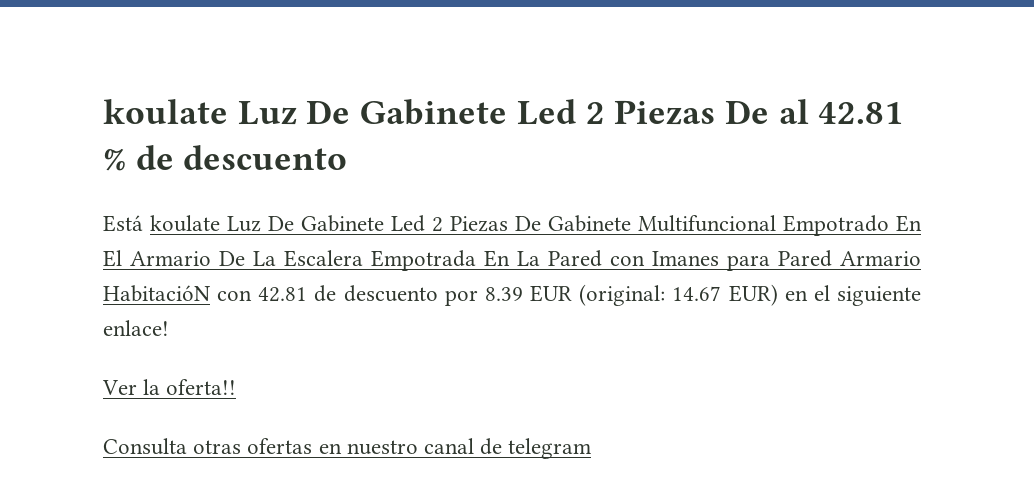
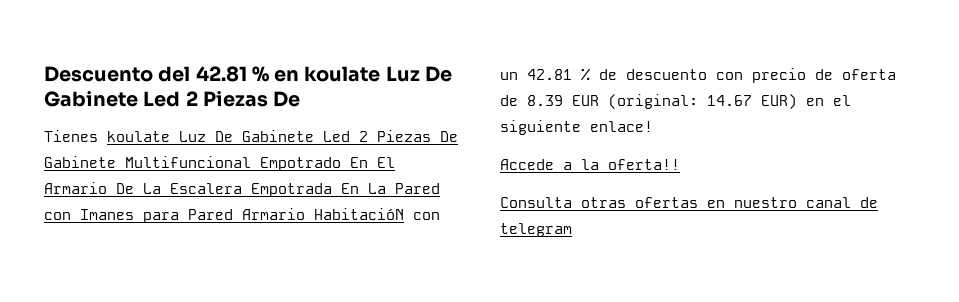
[103,99,904,125] [103,145,348,171] [103,215,143,232] koulate Luz De Gabinete Led 2 Piezas De al 42.81 % de descuento // Está -> [44,66,452,82] [44,91,301,107] [44,130,98,142] Descuento del 42.81 % en koulate Luz De Gabinete Led 2 Piezas De // Tienes
[258,285,478,306] 42.81 de descuento por -> [500,68,896,83] [500,95,518,106] un 42.81 % de descuento con precio de oferta de
[102,380,137,395] Ver -> [500,159,572,170] Accede a

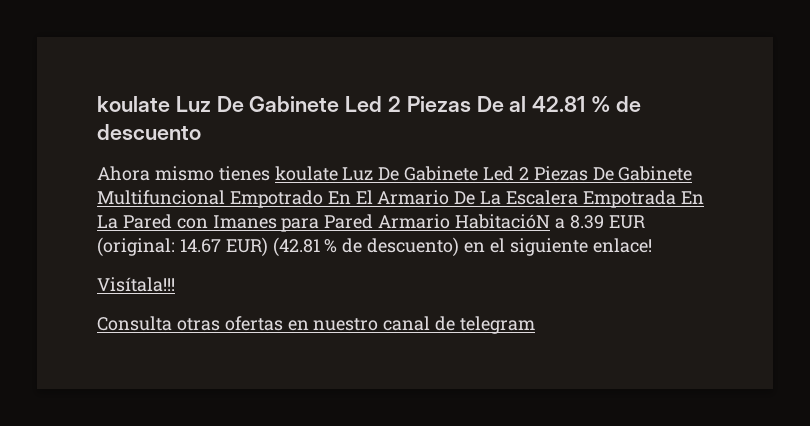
[44,66,452,82] [44,91,301,107] [44,130,98,142] Descuento del 42.81 % en koulate Luz De Gabinete Led 2 Piezas De // Tienes -> [97,96,641,112] [97,124,201,140] [97,166,270,181] koulate Luz De Gabinete Led 2 Piezas De al 42.81 % de descuento // Ahora mismo tienes
[413,212,440,220] [500,68,896,83] [500,95,518,106] con un 42.81 % de descuento con precio de oferta de -> [554,218,565,229] a
(797, 101) none -> [272,237,460,257] (42.81 % de descuento)
[500,159,680,170] Accede a la oferta!! -> [97,277,175,292] Visítala!!!

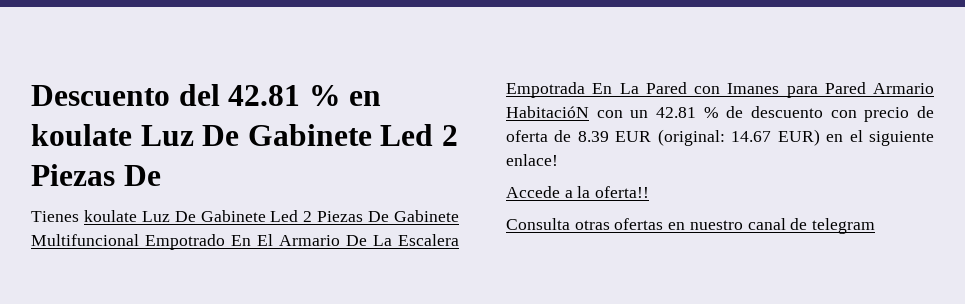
[97,96,641,112] [97,124,201,140] [97,166,270,181] koulate Luz De Gabinete Led 2 Piezas De al 42.81 % de descuento // Ahora mismo tienes -> [31,84,382,106] [31,124,458,146] [31,164,161,186] [31,211,79,222] Descuento del 42.81 % en koulate Luz De Gabinete Led 2 Piezas De // Tienes
[554,218,565,229] a -> [596,106,934,122] [506,130,572,142] con un 42.81 % de descuento con precio de oferta de
[272,237,460,257] (42.81 % de descuento) -> (820, 137) none
[97,277,175,292] Visítala!!! -> [506,186,650,198] Accede a la oferta!!

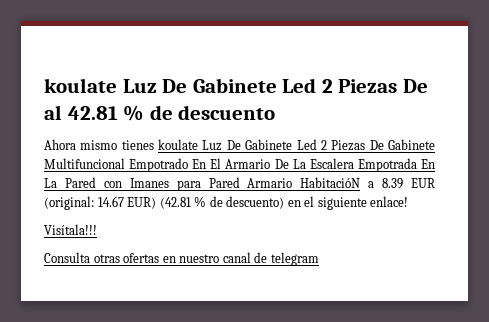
[31,84,382,106] [31,124,458,146] [31,164,161,186] [31,211,79,222] Descuento del 42.81 % en koulate Luz De Gabinete Led 2 Piezas De // Tienes -> [44,78,428,93] [44,105,276,121] [44,139,154,150] koulate Luz De Gabinete Led 2 Piezas De al 42.81 % de descuento // Ahora mismo tienes
[596,106,934,122] [506,130,572,142] con un 42.81 % de descuento con precio de oferta de -> [368,181,375,188] a
(820, 137) none -> [159,196,285,209] (42.81 % de descuento)
[506,186,650,198] Accede a la oferta!! -> [44,224,97,235] Visítala!!!

